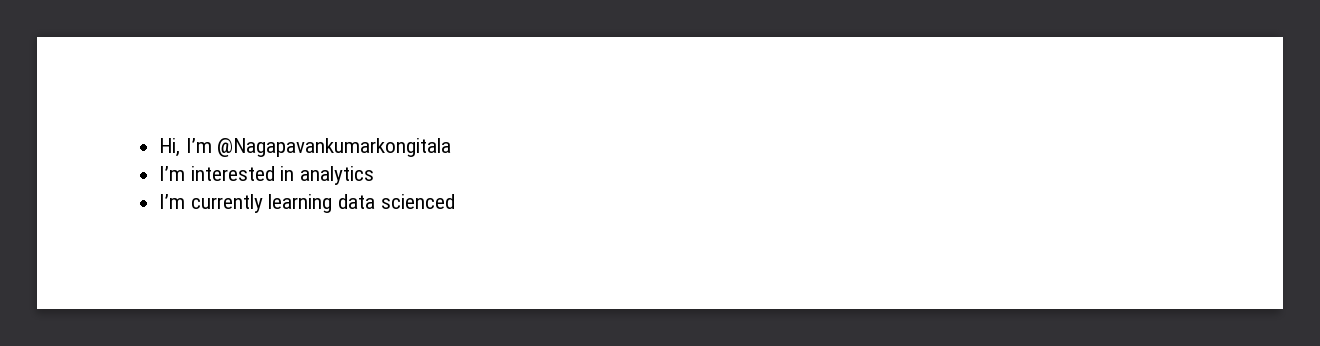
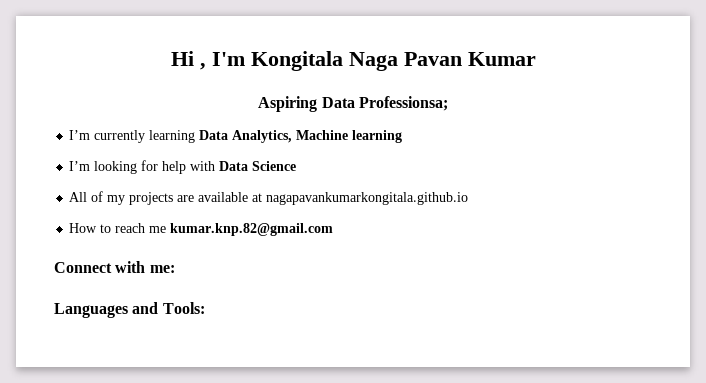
[159,138,452,157] [159,166,375,185] [159,194,455,213] Hi, I’m @Nagapavankumarkongitala // I’m interested in analytics // I’m currently learning data scienced -> [170,51,536,71] [258,96,448,112] [69,130,403,143] [69,160,297,174] [69,191,469,205] [69,223,334,236] [54,261,175,273] [54,302,205,318] Hi , I'm Kongitala Naga Pavan Kumar // Aspiring Data Professionsa; // I’m currently learning Data Analytics, Machine learning // I’m looking for help with Data Science // All of my projects are available at nagapavankumarkongitala.github.io // How to reach me kumar.knp.82@gmail.com // Connect with me: // Languages and Tools:

